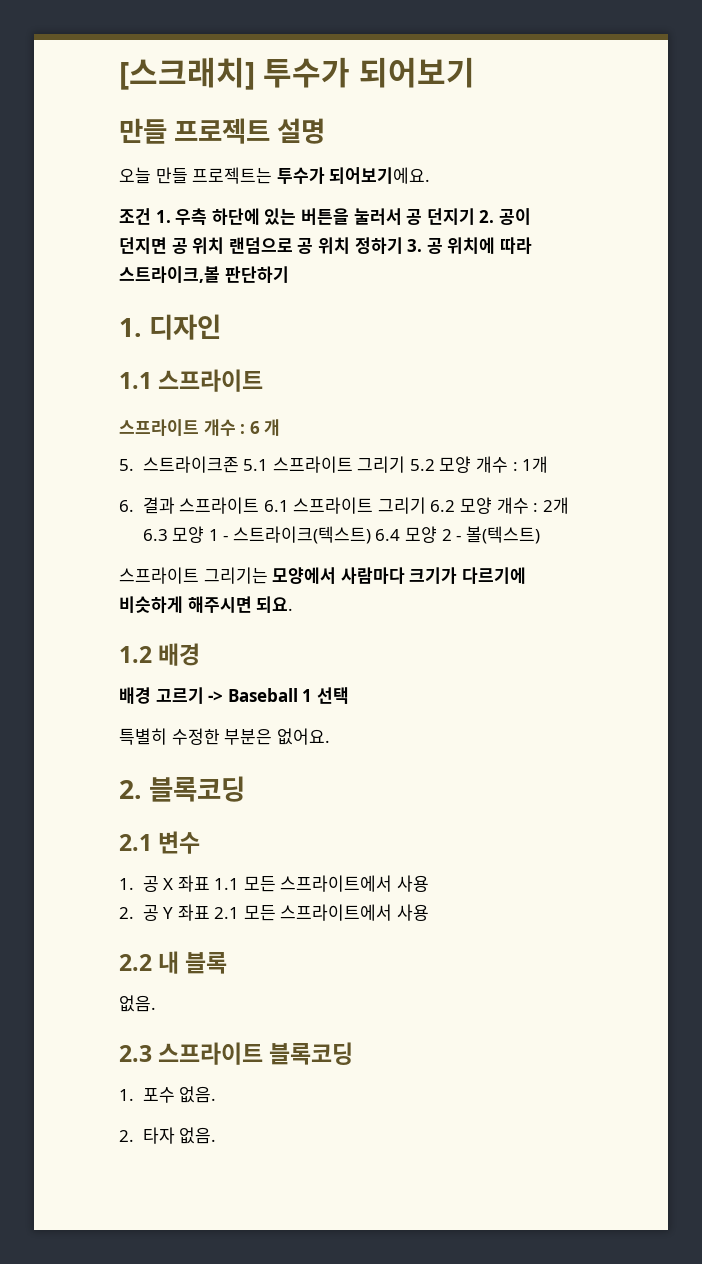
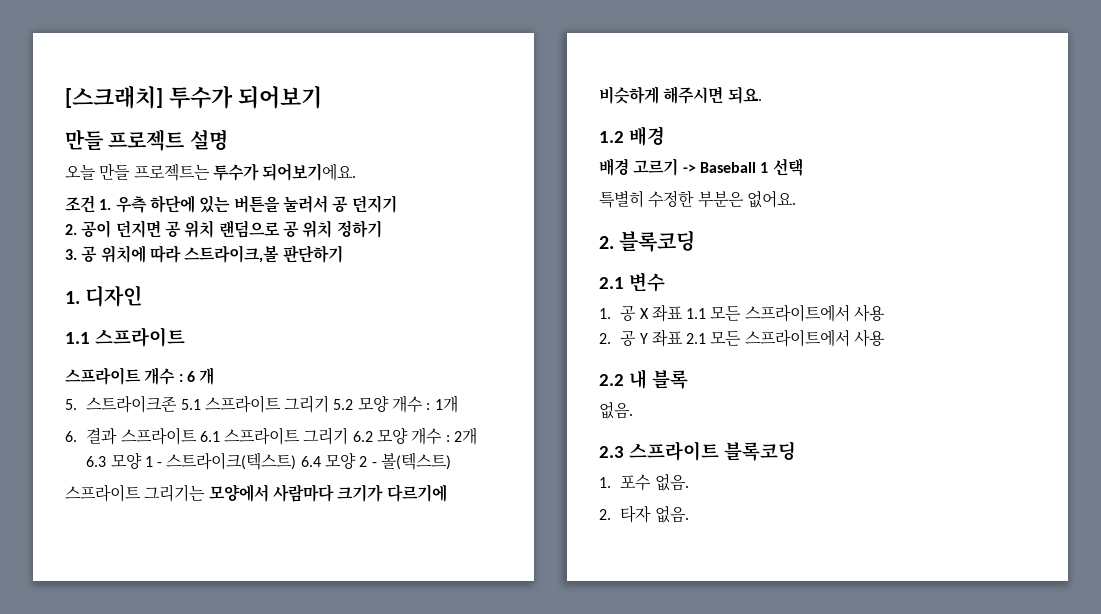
(475, 216) none -> (397, 204) //
(403, 245) none -> (382, 229) //

